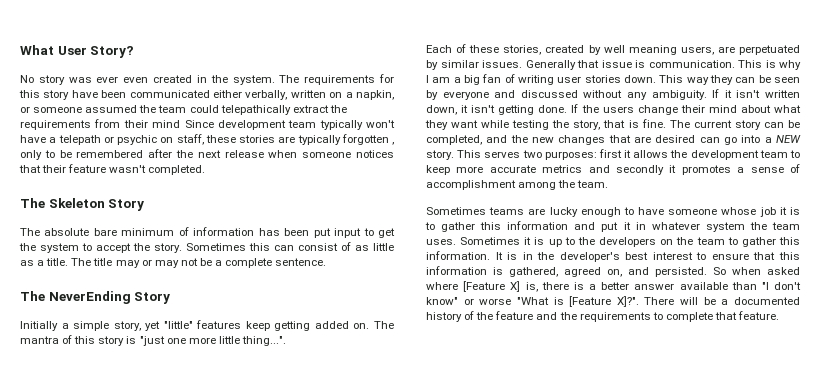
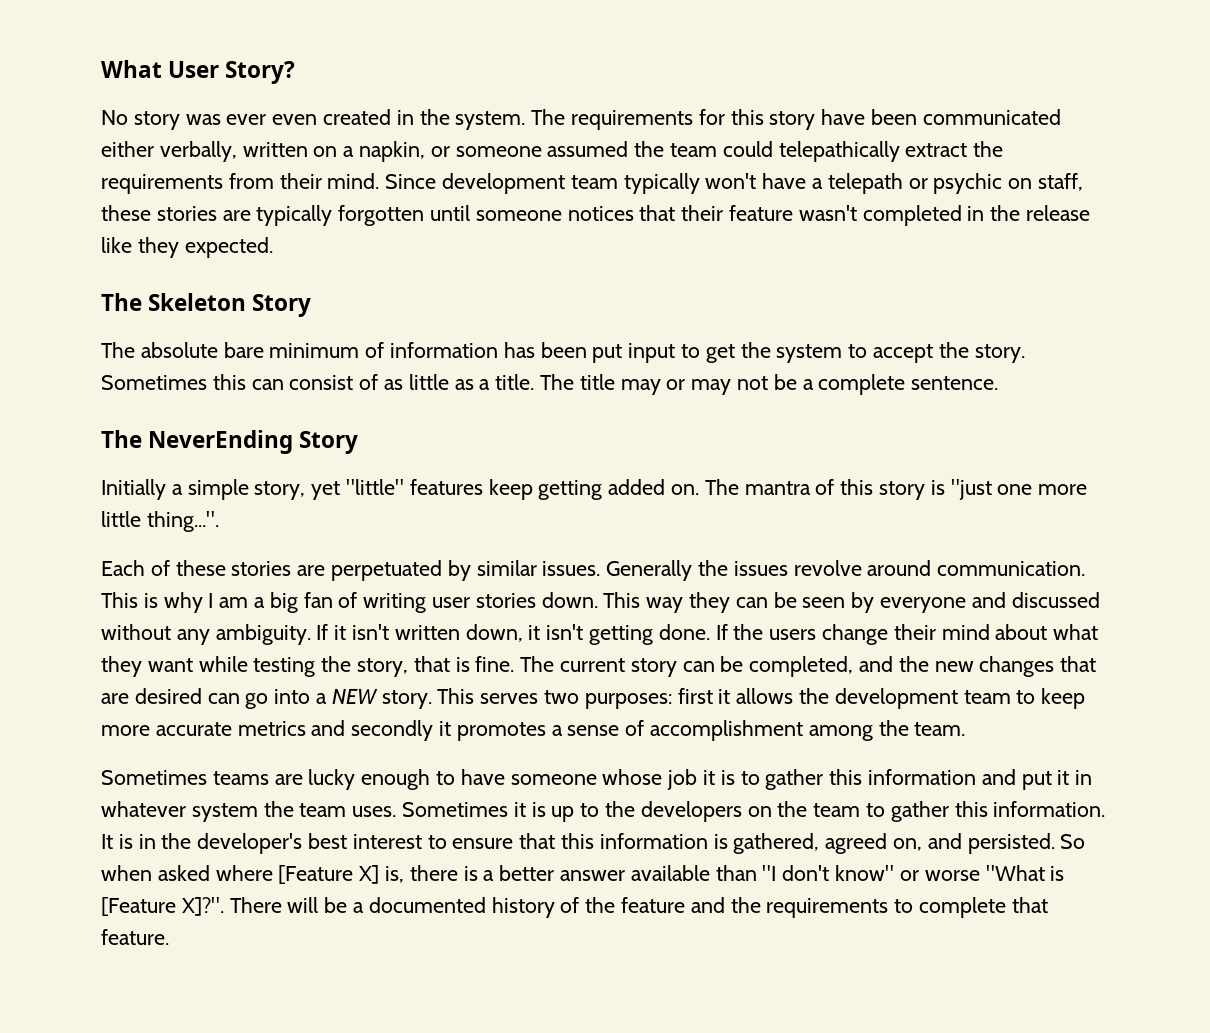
[152,120,181,128] mind -> [327,173,380,189] mind.
[392,142,394,145] [20,149,298,160] , only to be remembered after the next release when -> [430,205,471,221] until
[148,165,206,175] completed. -> [862,205,1091,226] [101,237,273,258] completed in the release like they expected.
[503,45,714,55] stories, created by well meaning users, -> [231,561,292,576] stories
[577,60,645,68] that issue is -> [698,560,932,576] the issues revolve around

